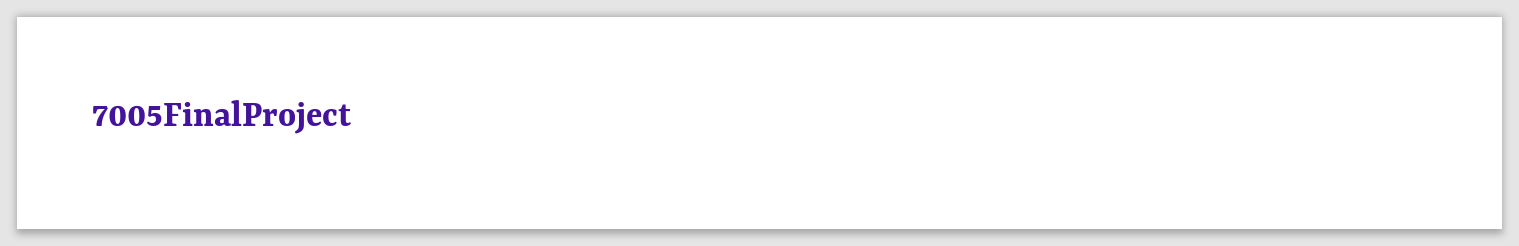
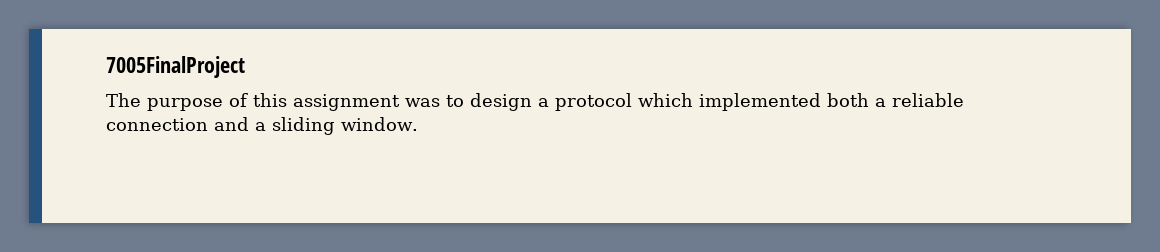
(351, 117) none -> [106,93,964,111] [106,117,418,135] // The purpose of this assignment was to design a protocol which implemented both a reliable connection and a sliding window.

